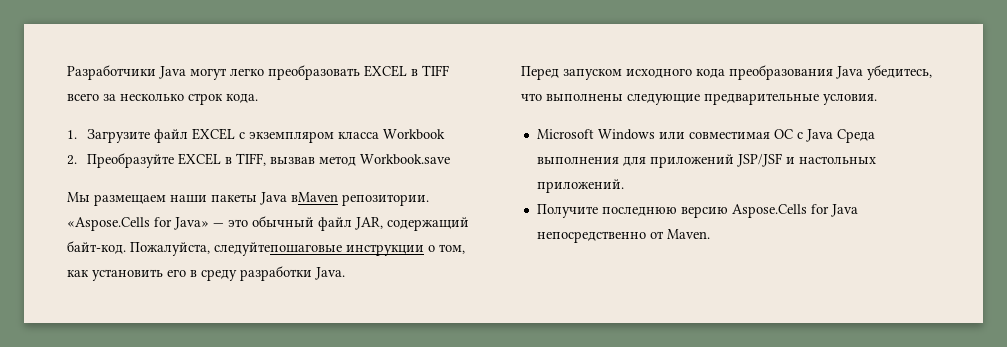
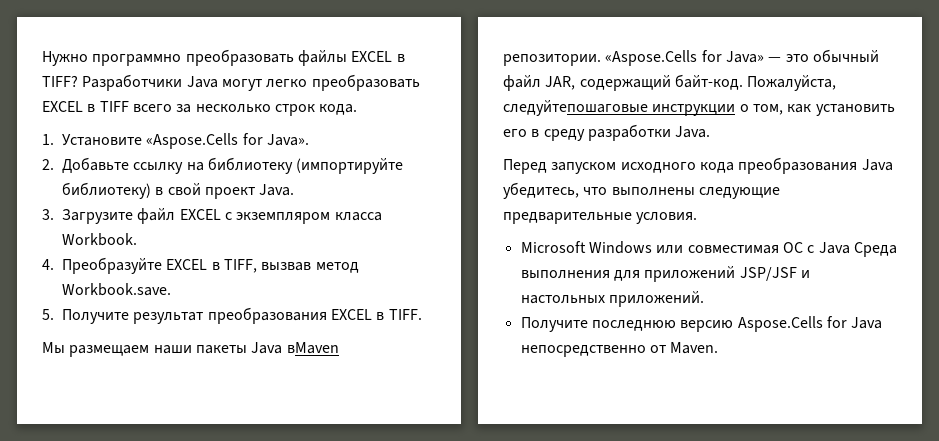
(67, 72) none -> [42,49,405,66] [42,75,78,87] Нужно программно преобразовать файлы EXCEL в TIFF?
(77, 134) none -> [62,133,310,149] [42,157,404,174] [62,182,295,199] [42,209,54,220] Установите «Aspose.Cells for Java». // 2. Добавьте ссылку на библиотеку (импортируйте библиотеку) в свой проект Java. // 3.
[383,129,446,140] [67,155,77,165] Workbook // 2. -> [62,233,138,246] [42,259,54,270] Workbook. // 4.
[360,154,451,165] Workbook.save -> [62,283,172,296] [42,307,422,324] Workbook.save. // 5. Получите результат преобразования EXCEL в TIFF.

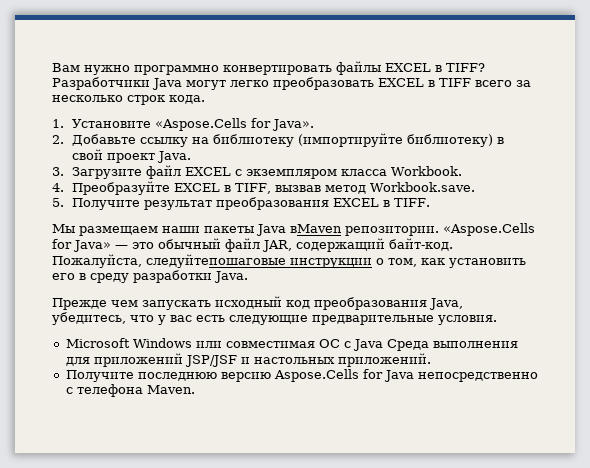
[42,49,294,66] Нужно программно преобразовать -> [52,63,332,75] Вам нужно программно конвертировать
[503,157,893,174] [503,182,695,199] Перед запуском исходного кода преобразования Java убедитесь, что выполнены -> [52,296,463,310] [52,312,225,325] Прежде чем запускать исходный код преобразования Java, убедитесь, что у вас есть
[649,345,666,353] от -> [65,384,143,397] с телефона

